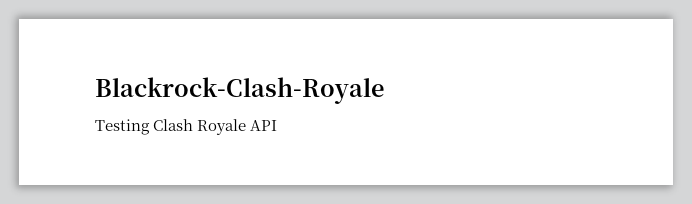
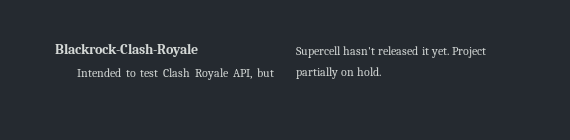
[95,119,278,135] Testing Clash Royale API -> [76,68,274,80] [296,46,487,58] [296,67,382,79] Intended to test Clash Royale API, but Supercell hasn't released it yet. Project partially on hold.

